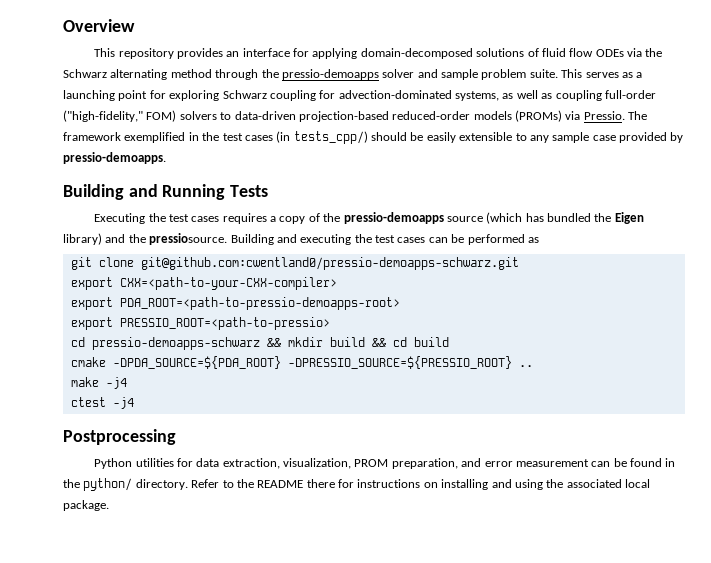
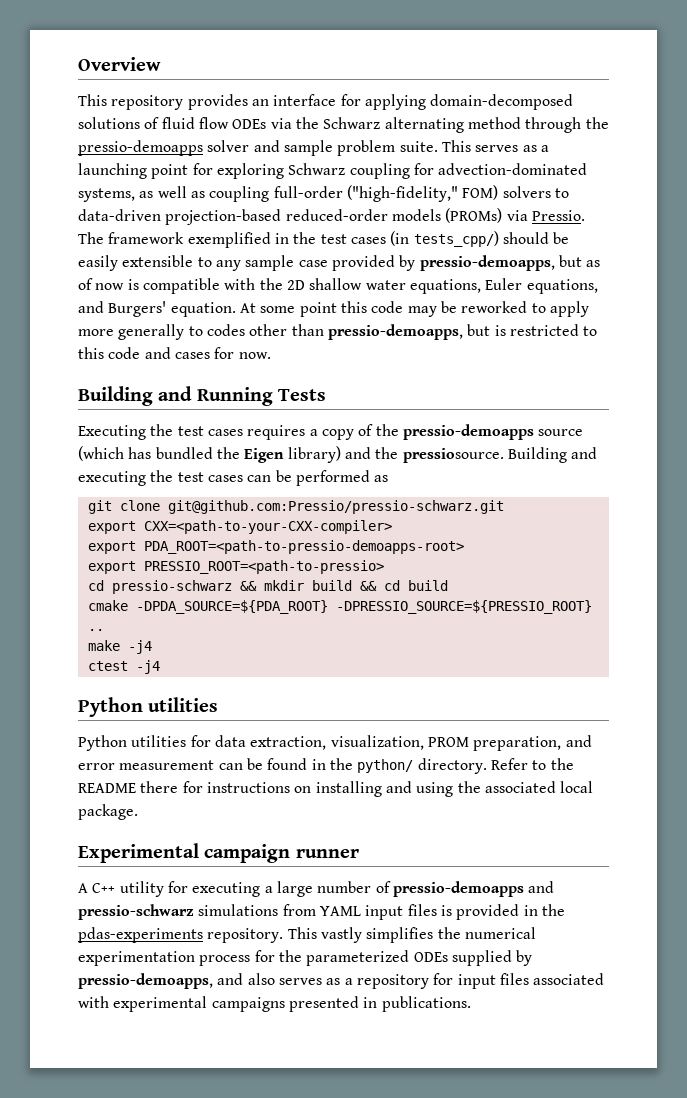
[63,152,166,164] pressio-demoapps. -> [419,255,601,271] [78,278,598,294] [78,301,589,317] [78,324,598,340] [78,347,271,359] pressio-demoapps, but as of now is compatible with the 2D shallow water equations, Euler equations, and Burgers' equation. At some point this code may be reworked to apply more generally to codes other than pressio-demoapps, but is restricted to this code and cases for now.
[140,257,519,270] git@github.com:cwentland0/pressio-demoapps-schwarz.git -> [167,500,504,514] git@github.com:Pressio/pressio-schwarz.git
[91,337,260,350] pressio-demoapps-schwarz -> [111,580,232,594] pressio-schwarz
[63,429,176,445] Postprocessing -> [78,697,219,717] Python utilities
(109, 505) none -> [78,843,359,863] [78,881,555,897] [78,904,565,920] [78,927,536,943] [78,950,533,966] [78,973,605,989] [78,996,471,1012] // Experimental campaign runner // A C++ utility for executing a large number of pressio-demoapps and pressio-schwarz simulations from YAML input files is provided in the pdas-experiments repository. This vastly simplifies the numerical experimentation process for the parameterized ODEs supplied by pressio-demoapps, and also serves as a repository for input files associated with experimental campaigns presented in publications.

